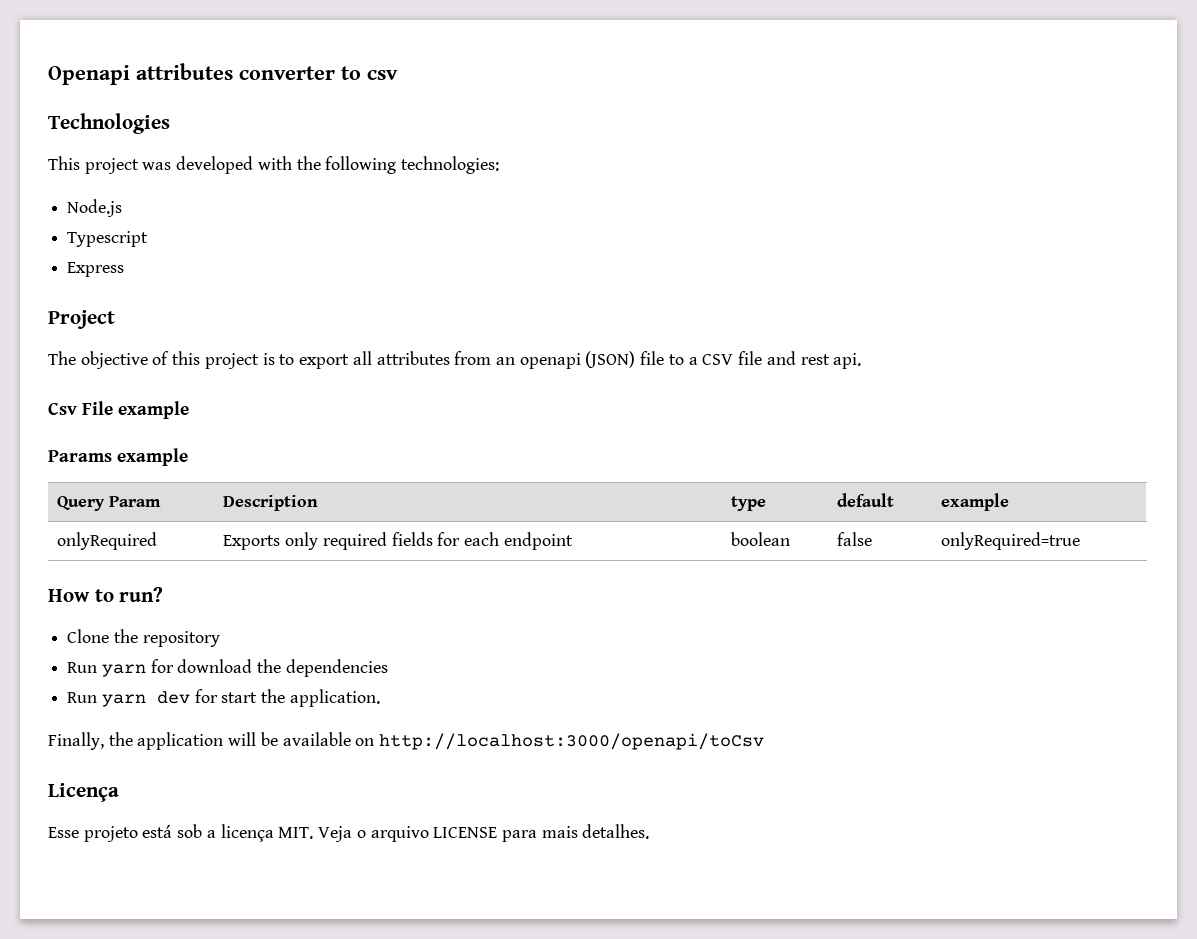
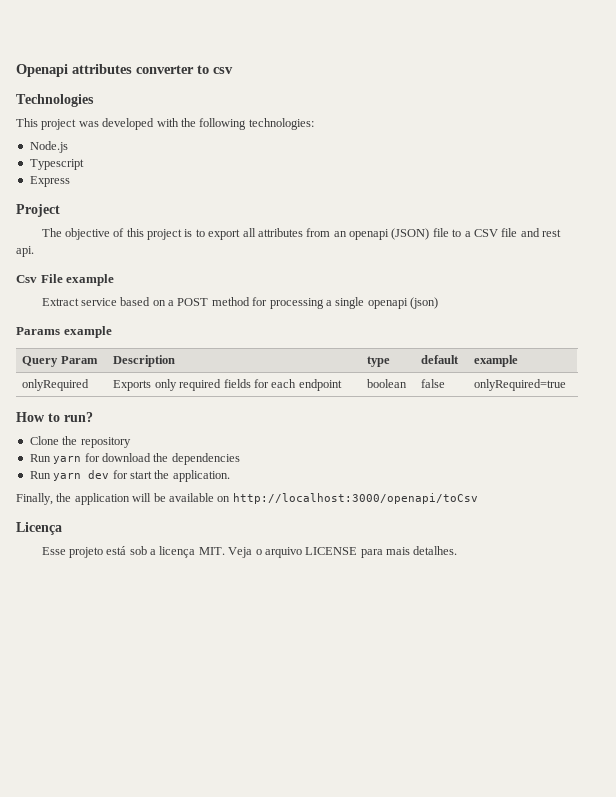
(190, 410) none -> [41,297,439,309] // Extract service based on a POST method for processing a single openapi (json)

